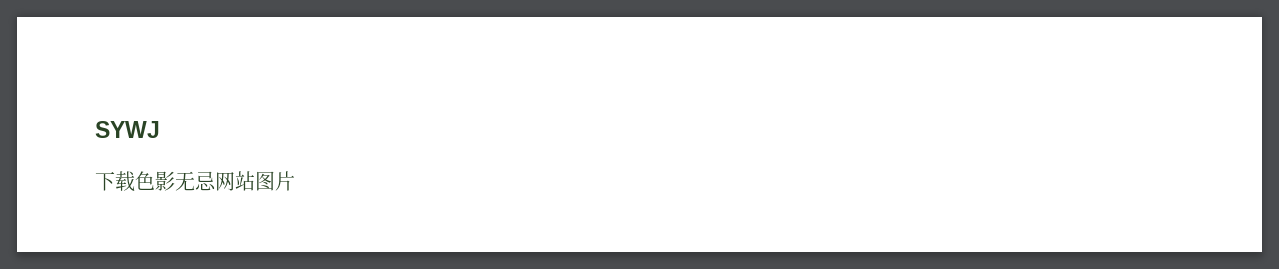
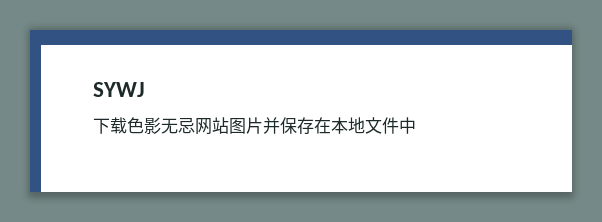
(295, 181) none -> [263,117,416,134] 并保存在本地文件中

